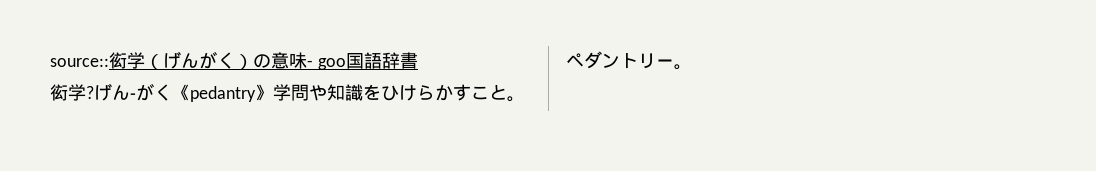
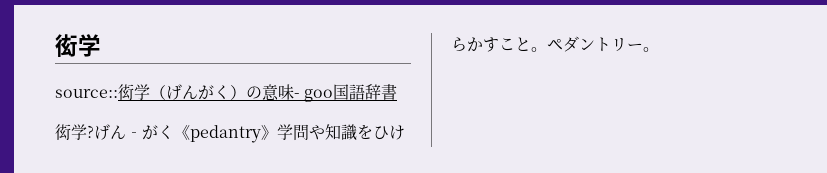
(49, 62) none -> [55,34,101,57] 衒学 //

